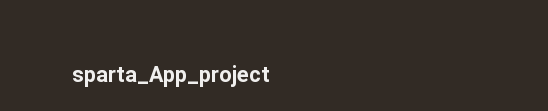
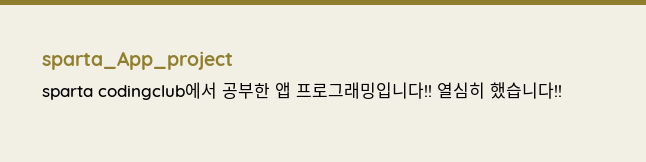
(270, 76) none -> [42,82,562,100] // sparta codingclub에서 공부한 앱 프로그래밍입니다!! 열심히 했습니다!!

